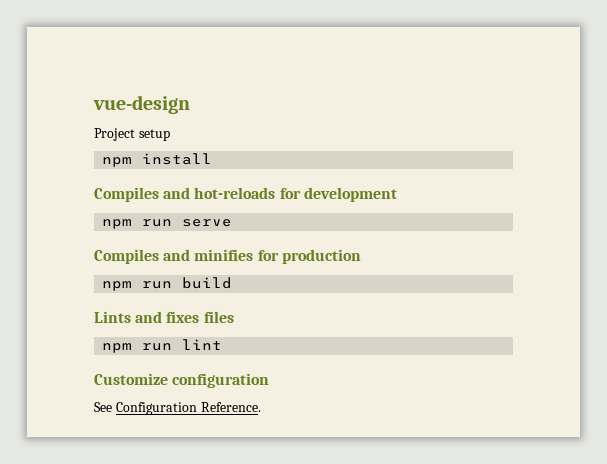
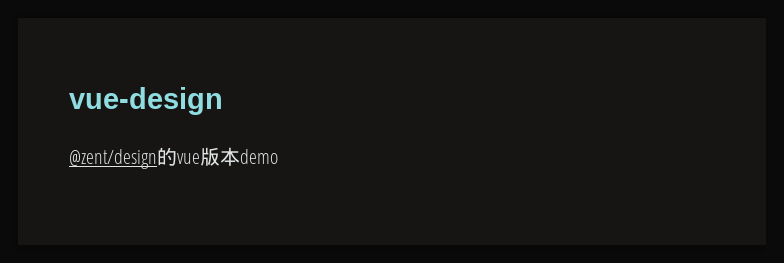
[94,128,170,141] [102,153,213,167] [94,187,397,202] [102,219,233,229] [94,249,361,264] [102,277,233,291] [94,311,234,323] [102,339,223,353] [94,373,270,388] [94,402,261,415] Project setup // npm install // Compiles and hot-reloads for development // npm run serve // Compiles and minifies for production // npm run build // Lints and fixes files // npm run lint // Customize configuration // See Configuration Reference. -> [69,147,278,169] @zent/design的vue版本demo

